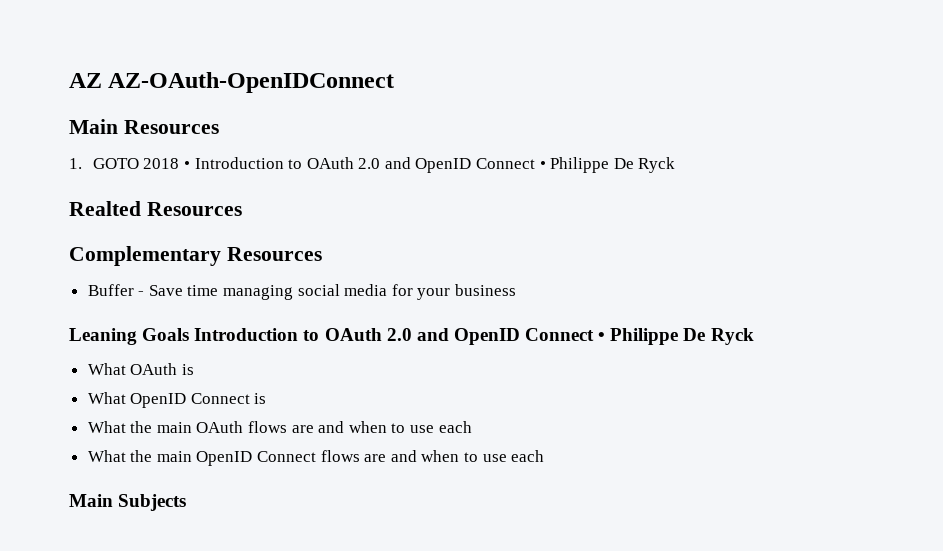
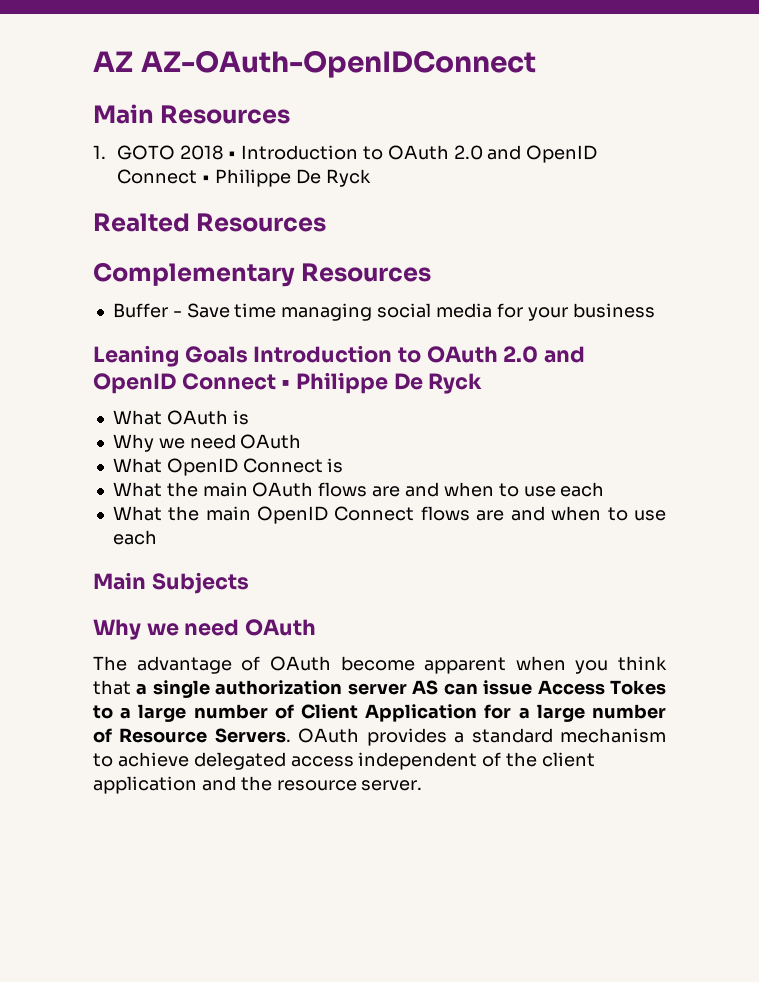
(194, 369) none -> [112,434,302,452] // Why we need OAuth
(187, 502) none -> [93,619,317,640] [93,656,667,674] [93,680,666,698] [93,704,666,722] [93,728,667,746] [93,752,596,770] [93,776,423,794] // Why we need OAuth // The advantage of OAuth become apparent when you think that a single authorization server AS can issue Access Tokes to a large number of Client Application for a large number of Resource Servers. OAuth provides a standard mechanism to achieve delegated access independent of the client application and the resource server.

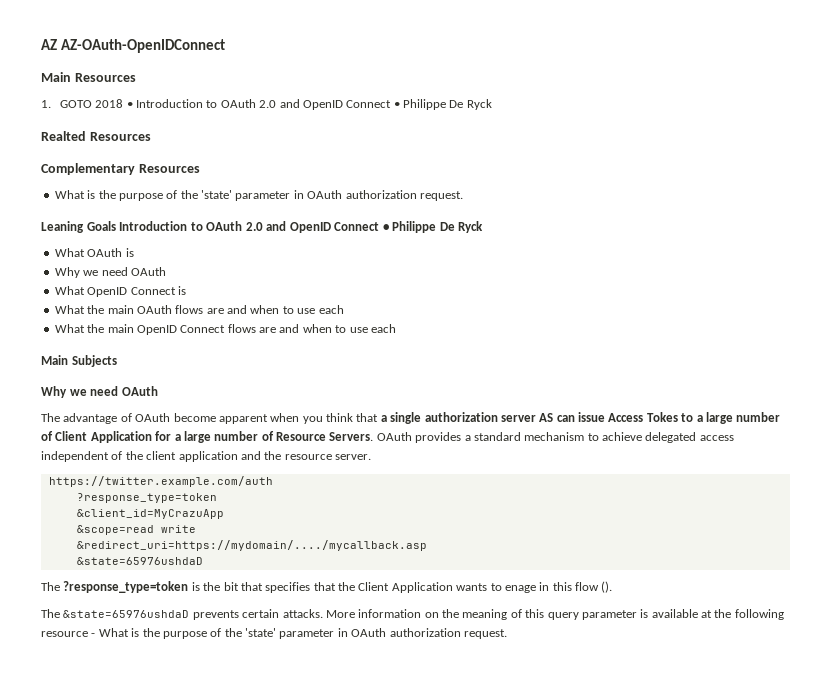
[112,303,655,321] Buffer - Save time managing social media for your business -> [54,190,463,201] What is the purpose of the 'state' parameter in OAuth authorization request.
(423, 785) none -> [48,476,273,487] [76,493,217,503] [76,509,224,519] [76,525,196,535] [76,540,427,551] [76,557,203,565] [41,581,613,593] [41,609,784,620] [41,628,507,639] // https://twitter.example.com/auth // ?response_type=token // &client_id=MyCrazuApp // &scope=read write // &redirect_uri=https://mydomain/..../mycallback.asp // &state=65976ushdaD // The ?response_type=token is the bit that specifies that the Client Application wants to enage in this flow (). // The &state=65976ushdaD prevents certain attacks. More information on the meaning of this query parameter is available at the following resource - What is the purpose of the 'state' parameter in OAuth authorization request.

